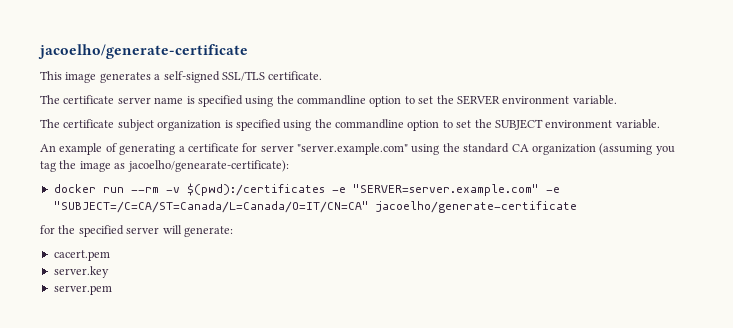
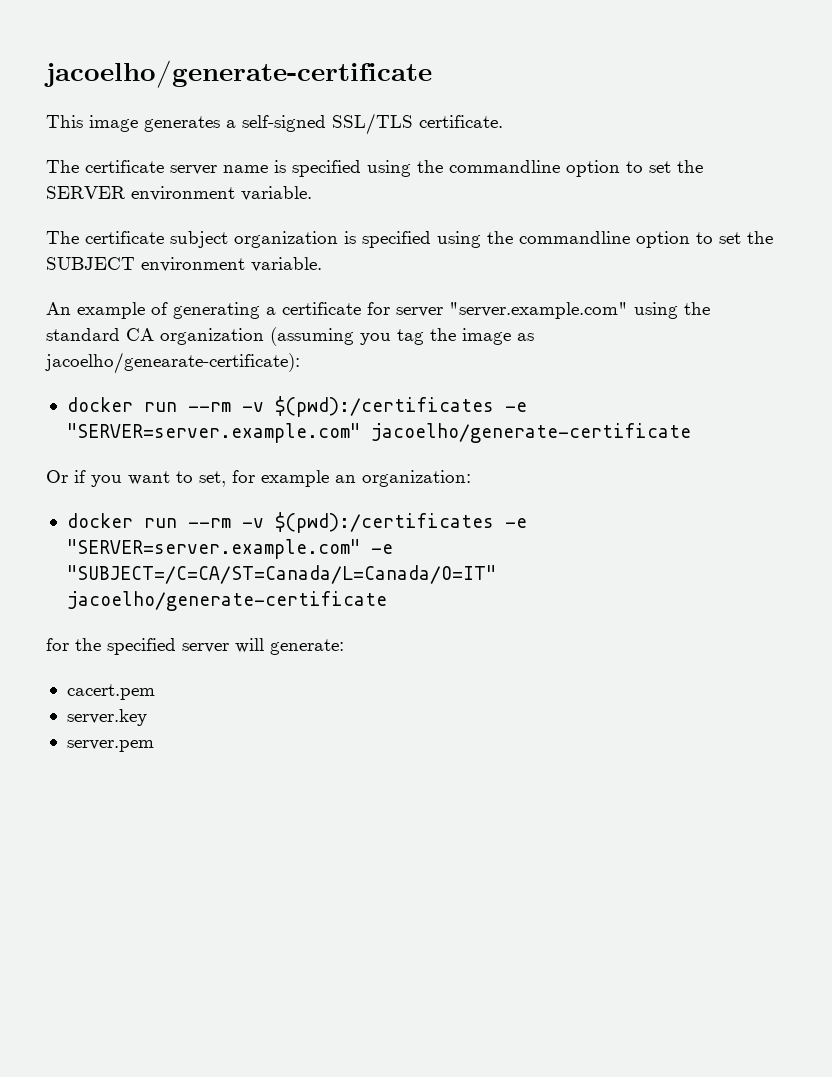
[545,187,560,193] [53,201,369,213] -e "SUBJECT=/C=CA/ST=Canada/L=Canada/O=IT/CN=CA" -> [370,423,691,443] [46,470,471,487] [66,512,527,533] [66,539,393,559] [66,565,496,584] jacoelho/generate-certificate // Or if you want to set, for example an organization: // docker run --rm -v $(pwd):/certificates -e "SERVER=server.example.com" -e "SUBJECT=/C=CA/ST=Canada/L=Canada/O=IT"

